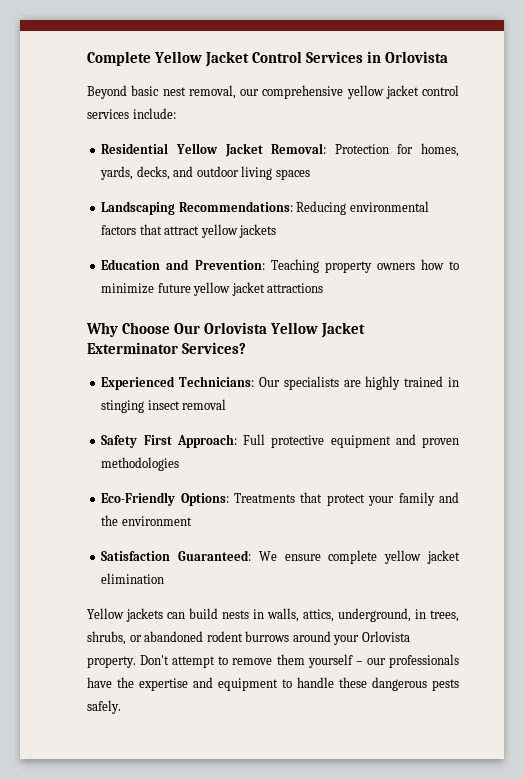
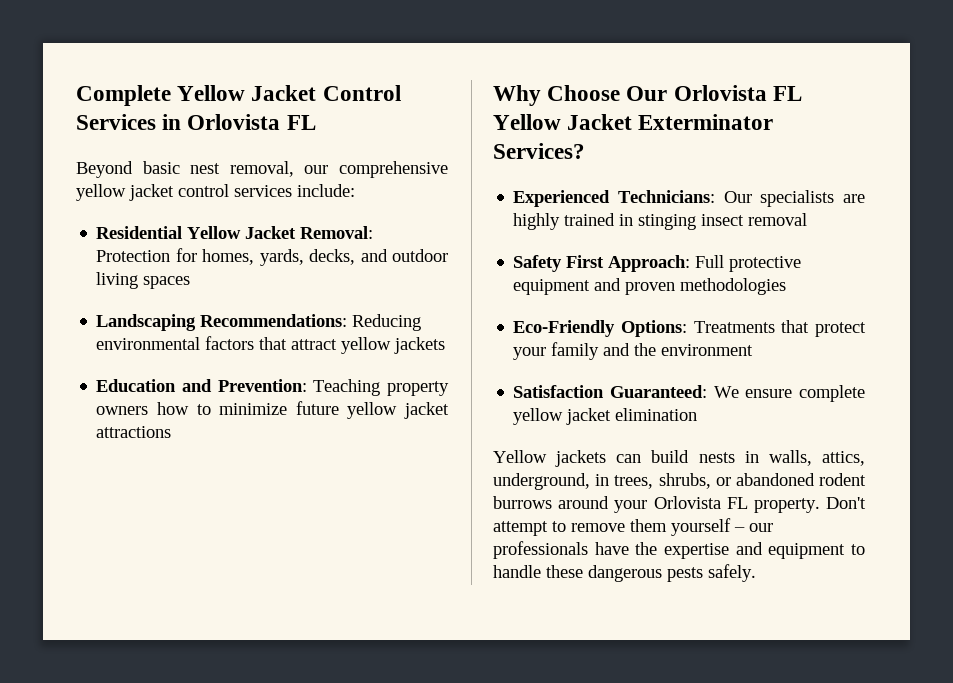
(449, 57) none -> [286,115,316,130] FL
(268, 328) none -> [772,86,802,101] FL
(410, 636) none -> [726,497,748,509] FL

